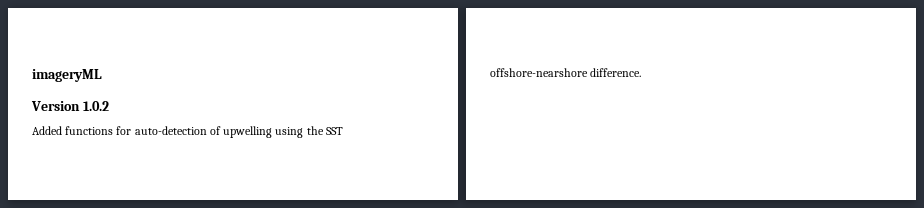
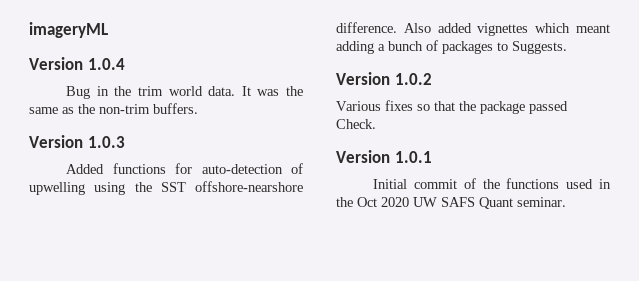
[82,101,109,111] 1.0.2 -> [87,58,125,70] [66,86,303,99] [29,103,198,114] [29,135,125,148] 1.0.4 // Bug in the trim world data. It was the same as the non-trim buffers. // Version 1.0.3
(642, 72) none -> [403,23,610,36] [336,40,567,54] [336,72,432,85] [336,100,568,114] [336,119,376,129] [336,150,432,163] [373,178,611,189] [336,197,566,209] Also added vignettes which meant adding a bunch of packages to Suggests. // Version 1.0.2 // Various fixes so that the package passed Check. // Version 1.0.1 // Initial commit of the functions used in the Oct 2020 UW SAFS Quant seminar.

